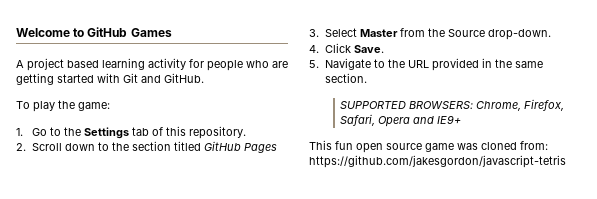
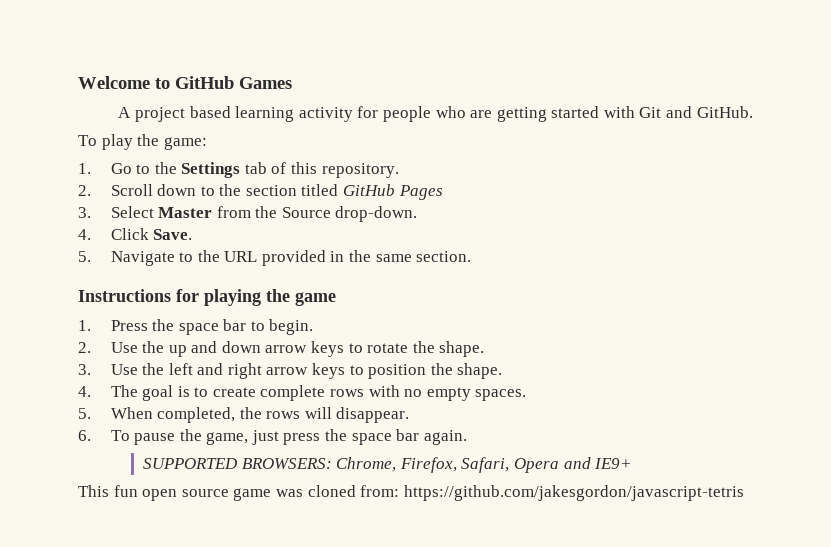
(367, 78) none -> [78,289,336,306] [78,319,314,335] [78,341,485,357] [78,363,503,379] [78,385,527,401] [78,407,410,423] [78,429,467,445] // Instructions for playing the game // 1. Press the space bar to begin. // 2. Use the up and down arrow keys to rotate the shape. // 3. Use the left and right arrow keys to position the shape. // 4. The goal is to create complete rows with no empty spaces. // 5. When completed, the rows will disappear. // 6. To pause the game, just press the space bar again.

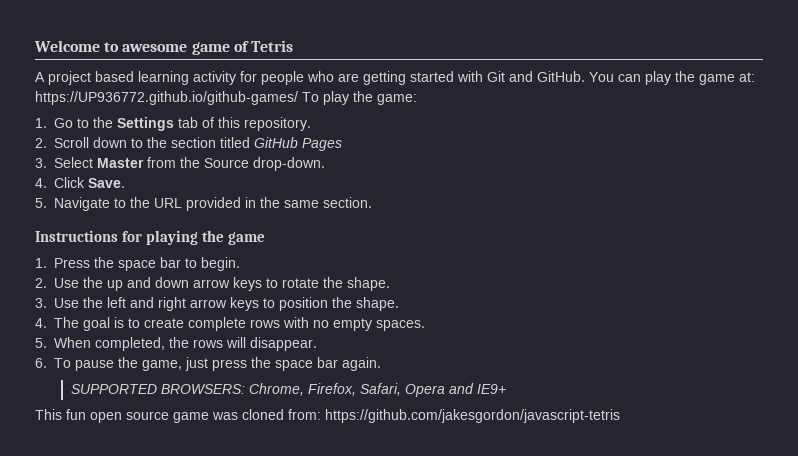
[175,76,292,89] GitHub Games -> [122,40,293,55] awesome game of Tetris
(753, 112) // -> [589,71,755,85] [35,91,298,105] You can play the game at: https://UP936772.github.io/github-games/

